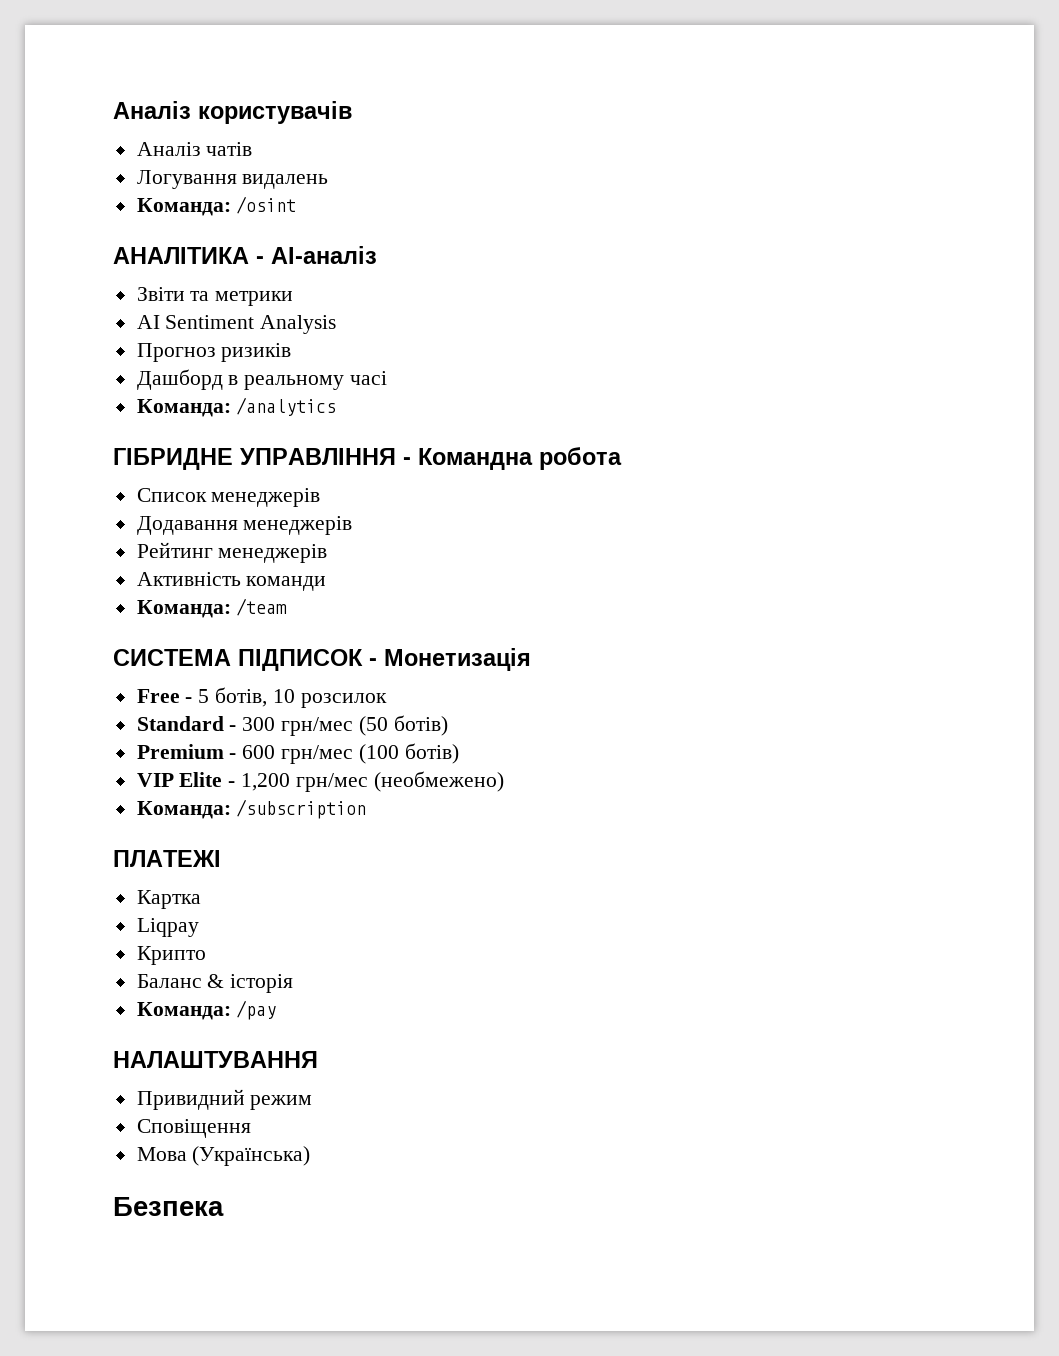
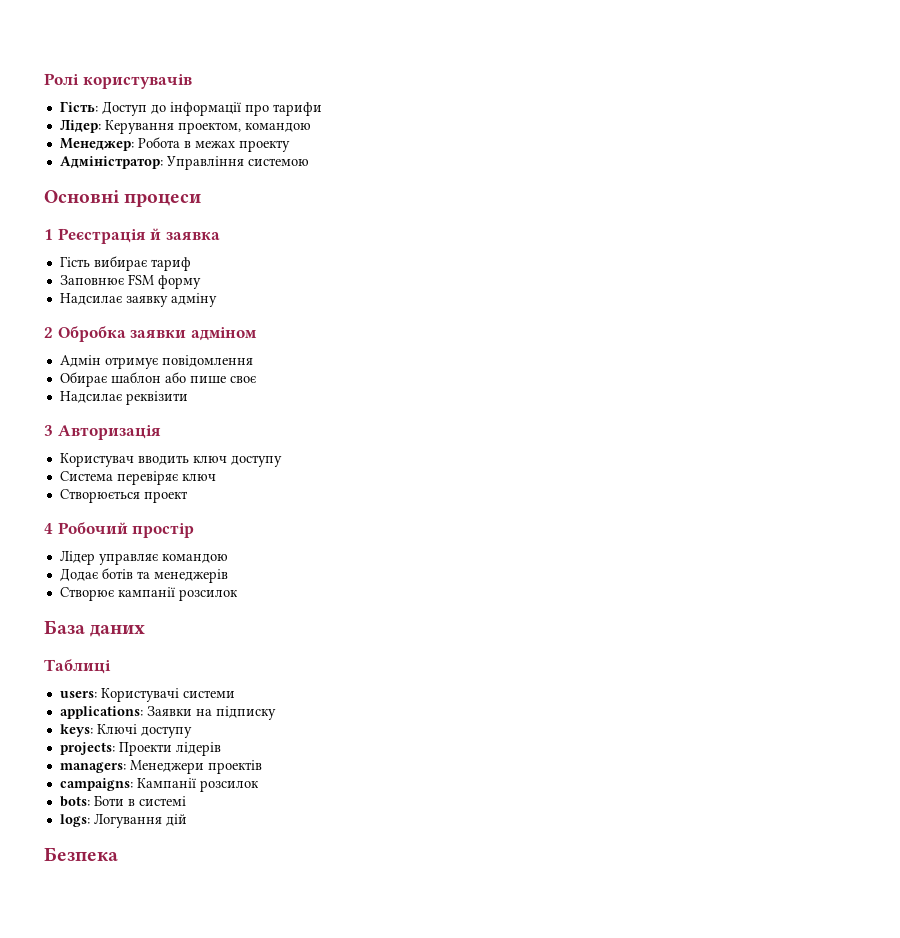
[113,101,191,119] Аналіз -> [44,73,79,85] Ролі
[136,142,253,156] [136,170,329,189] [136,196,297,216] [113,246,377,264] [136,287,294,306] [136,315,337,334] [136,343,292,362] [136,369,388,390] [136,397,337,417] [113,447,622,470] [136,488,321,507] [136,516,353,535] [136,542,328,563] [136,572,327,591] [136,598,288,618] [113,648,531,671] [136,687,387,708] [136,715,448,736] [136,743,459,764] [136,771,504,792] [136,799,367,819] [113,850,221,867] [136,890,201,909] [136,918,199,937] [136,946,206,965] [136,974,294,993] [136,1000,277,1020] [113,1051,318,1068] [136,1089,313,1110] [136,1119,251,1138] [136,1146,311,1166] Аналіз чатів // Логування видалень // Команда: /osint // АНАЛІТИКА - AI-аналіз // Звіти та метрики // AI Sentiment Analysis // Прогноз ризиків // Дашборд в реальному часі // Команда: /analytics // ГІБРИДНЕ УПРАВЛІННЯ - Командна робота // Список менеджерів // Додавання менеджерів // Рейтинг менеджерів // Активність команди // Команда: /team // СИСТЕМА ПІДПИСОК - Монетизація // Free - 5 ботів, 10 розсилок // Standard - 300 грн/мес (50 ботів) // Premium - 600 грн/мес (100 ботів) // VIP Elite - 1,200 грн/мес (необмежено) // Команда: /subscription // ПЛАТЕЖІ // Картка // Liqpay // Крипто // Баланс & історія // Команда: /pay // НАЛАШТУВАННЯ // Привидний режим // Сповіщення // Мова (Українська) -> [59,101,322,116] [59,120,311,134] [59,137,290,152] [59,156,309,170] [44,190,202,207] [44,228,220,244] [59,256,191,271] [59,274,201,289] [59,293,217,307] [44,326,257,342] [59,355,253,369] [59,372,256,387] [59,391,188,405] [44,425,161,440] [59,453,282,467] [59,471,216,485] [59,489,188,503] [44,522,195,538] [59,550,228,565] [59,568,228,583] [59,587,238,601] [44,620,146,637] [44,659,111,674] [59,688,235,702] [59,706,276,720] [59,724,192,738] [59,742,221,756] [59,760,262,774] [59,778,259,792] [59,795,186,807] [59,813,187,828] Гість: Доступ до інформації про тарифи // Лідер: Керування проектом, командою // Менеджер: Робота в межах проекту // Адміністратор: Управління системою // Основні процеси // 1 Реєстрація й заявка // Гість вибирає тариф // Заповнює FSM форму // Надсилає заявку адміну // 2 Обробка заявки адміном // Адмін отримує повідомлення // Обирає шаблон або пише своє // Надсилає реквізити // 3 Авторизація // Користувач вводить ключ доступу // Система перевіряє ключ // Створюється проект // 4 Робочий простір // Лідер управляє командою // Додає ботів та менеджерів // Створює кампанії розсилок // База даних // Таблиці // users: Користувачі системи // applications: Заявки на підписку // keys: Ключі доступу // projects: Проекти лідерів // managers: Менеджери проектів // campaigns: Кампанії розсилок // bots: Боти в системі // logs: Логування дій

